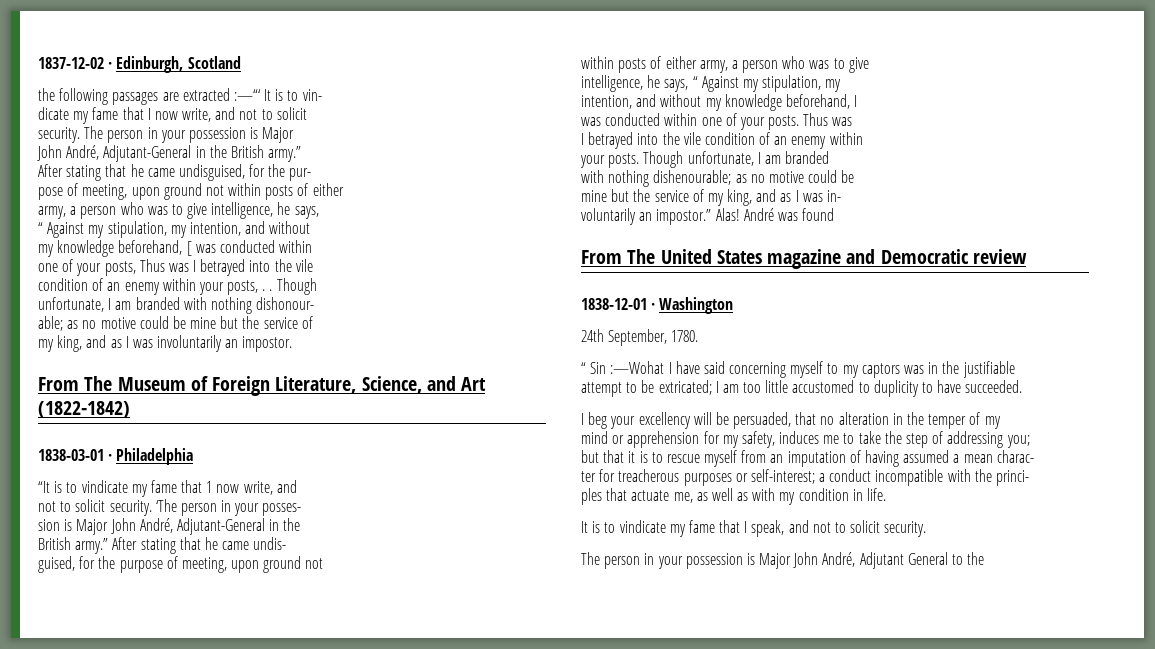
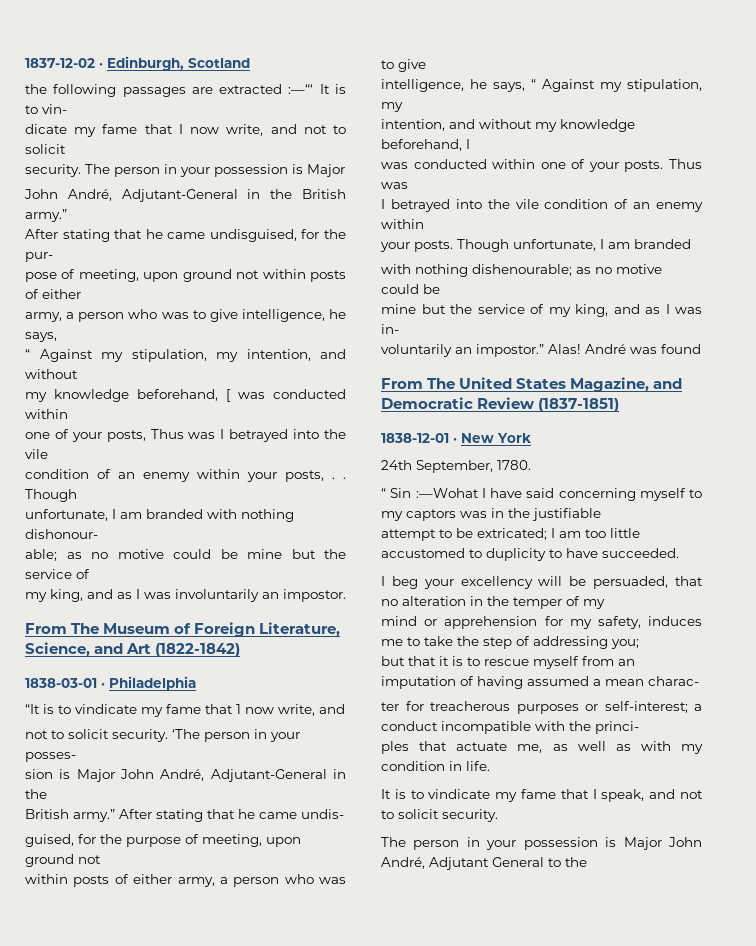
[767,249,842,269] magazine -> [570,377,650,392] Magazine,
[972,249,1027,264] review -> [477,397,620,412] Review (1837-1851)
[659,297,734,314] Washington -> [461,433,531,443] New York

